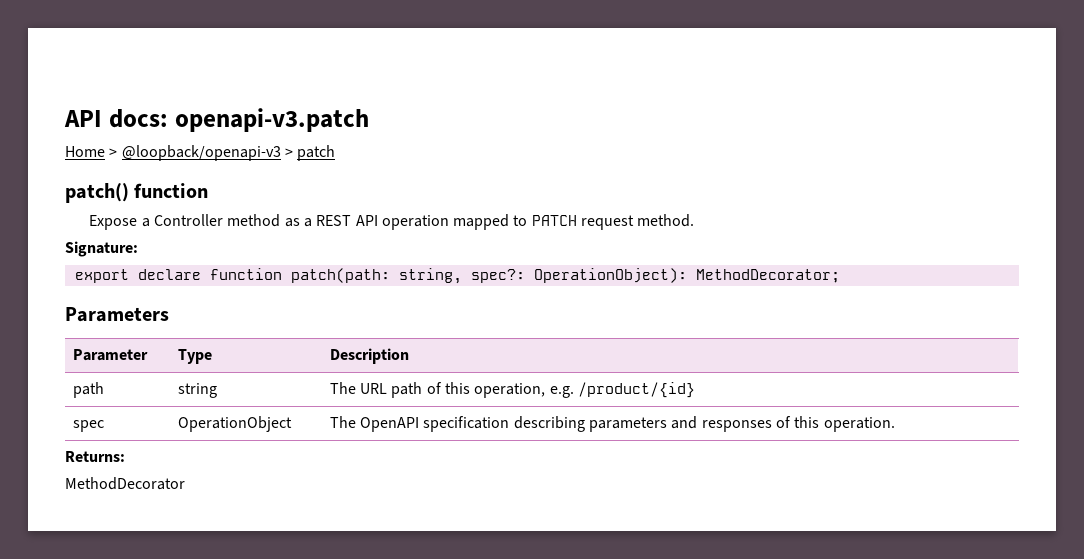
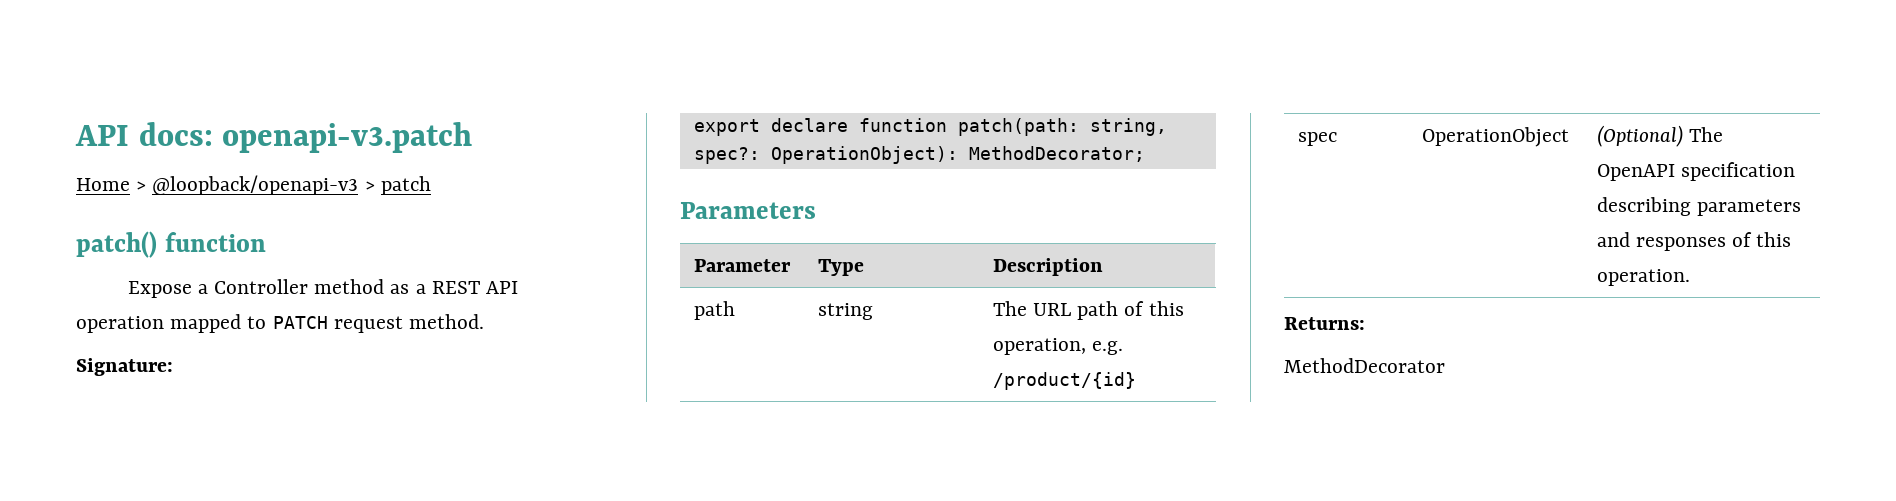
(292, 424) none -> [1596,125,1683,147] (Optional)

